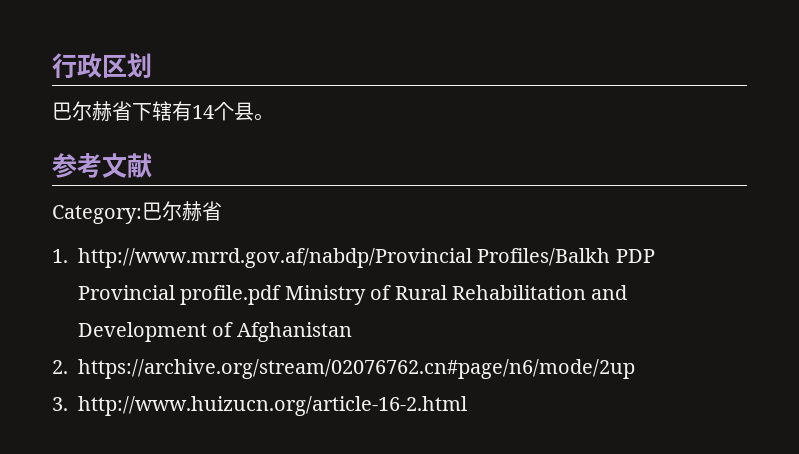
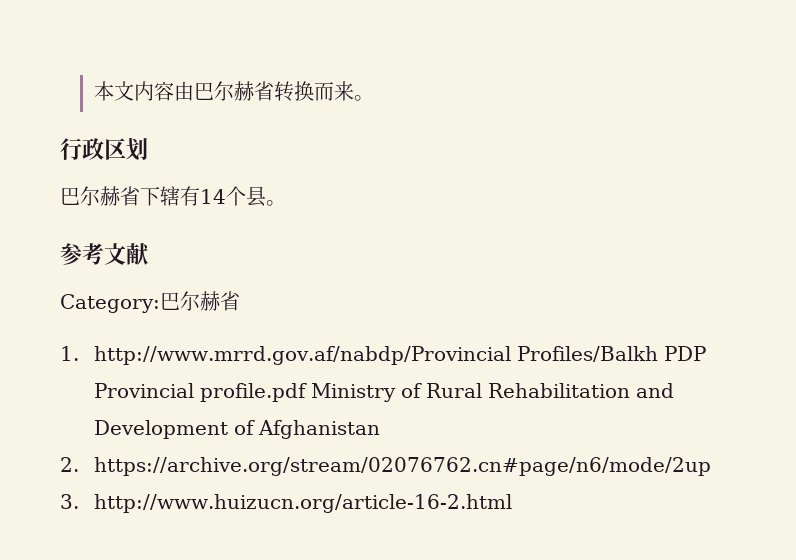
(52, 66) none -> [94,81,375,102] 本文内容由巴尔赫省转换而来。 //

